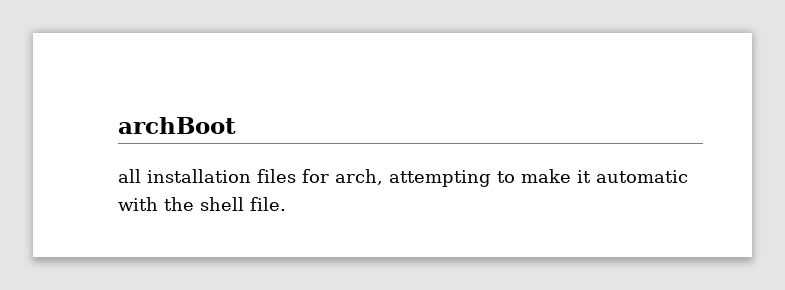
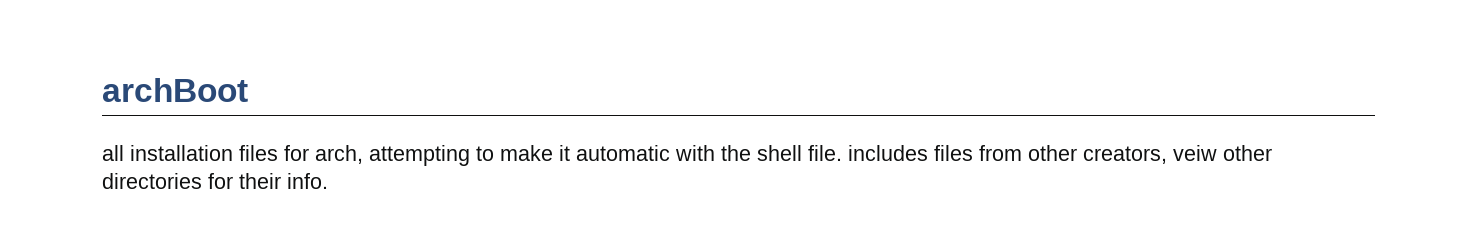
(286, 204) none -> [848,145,1272,164] [102,173,328,189] includes files from other creators, veiw other directories for their info.

